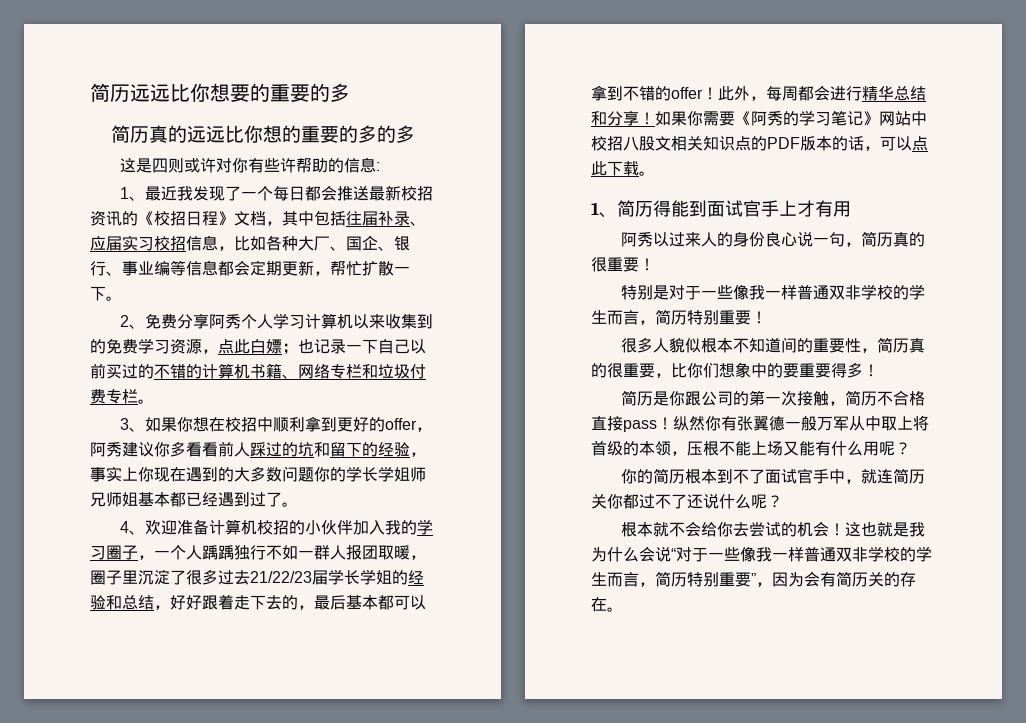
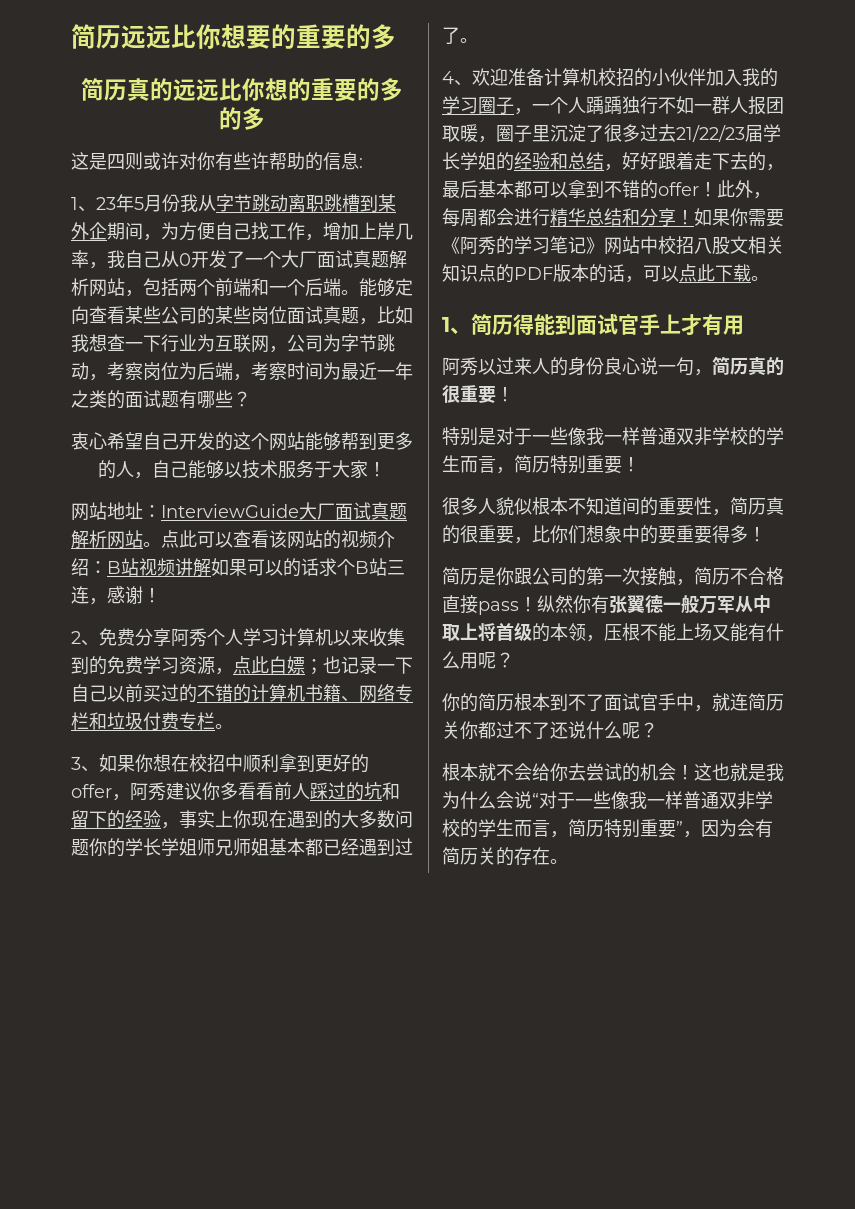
[145,185,434,201] [90,210,426,226] [90,235,410,251] [90,260,410,276] [90,286,122,301] 最近我发现了一个每日都会推送最新校招资讯的《校招日程》文档，其中包括往届补录、应届实习校招信息，比如各种大厂、国企、银行、事业编等信息都会定期更新，帮忙扩散一下。 -> [96,194,396,212] [71,222,413,241] [71,250,407,269] [71,278,413,297] [71,306,413,325] [71,334,395,353] [71,362,413,381] [71,390,251,409] [71,432,413,451] [98,460,386,479] [71,502,407,521] [71,530,395,549] [71,558,405,577] [71,586,161,605] 23年5月份我从字节跳动离职跳槽到某外企期间，为方便自己找工作，增加上岸几率，我自己从0开发了一个大厂面试真题解析网站，包括两个前端和一个后端。能够定向查看某些公司的某些岗位面试真题，比如我想查一下行业为互联网，公司为字节跳动，考察岗位为后端，考察时间为最近一年之类的面试题有哪些？ // 衷心希望自己开发的这个网站能够帮到更多的人，自己能够以技术服务于大家！ // 网站地址：InterviewGuide大厂面试真题解析网站。点此可以查看该网站的视频介绍：B站视频讲解如果可以的话求个B站三连，感谢！

